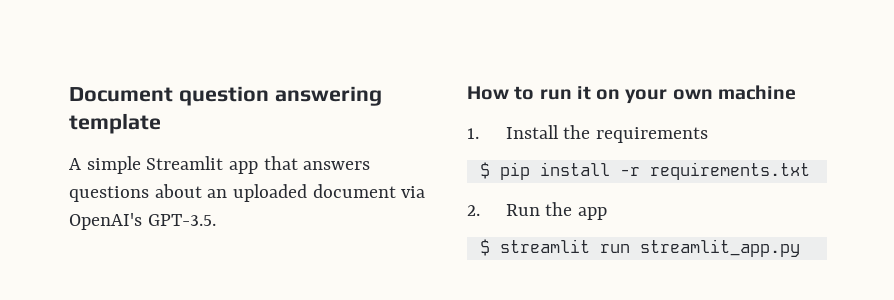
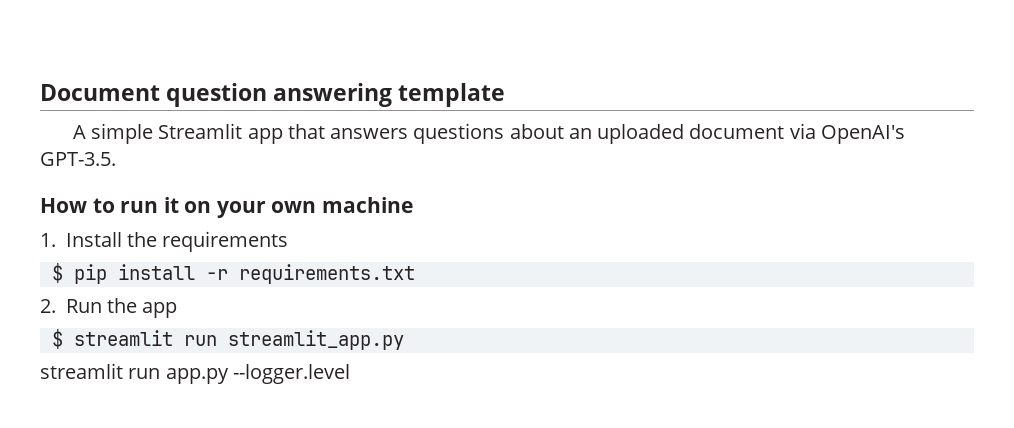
(800, 248) none -> [40,363,350,384] // streamlit run app.py --logger.level

